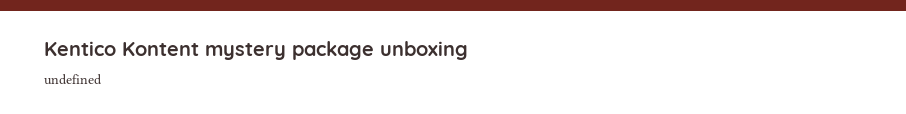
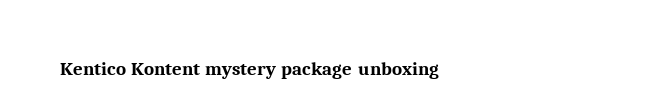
[44,74,102,85] // undefined -> (439, 70) none

